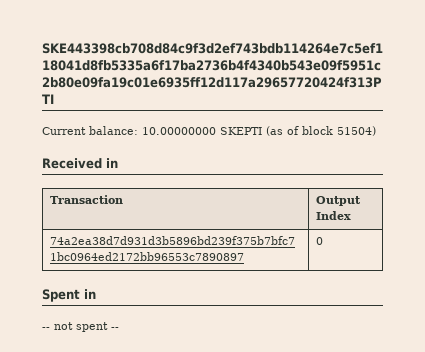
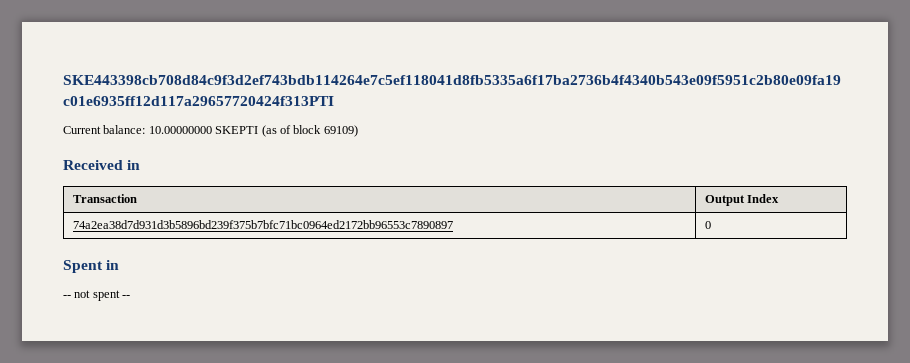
[337,126,376,136] 51504) -> [323,125,358,137] 69109)

